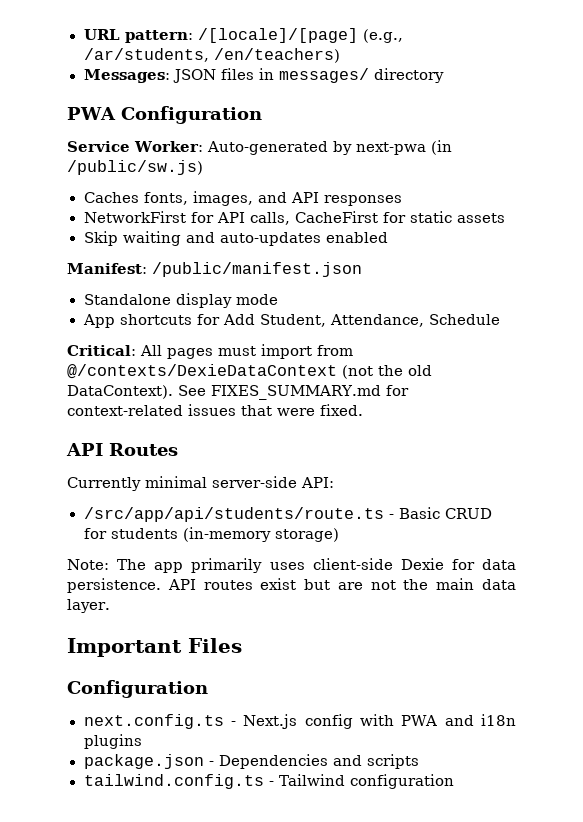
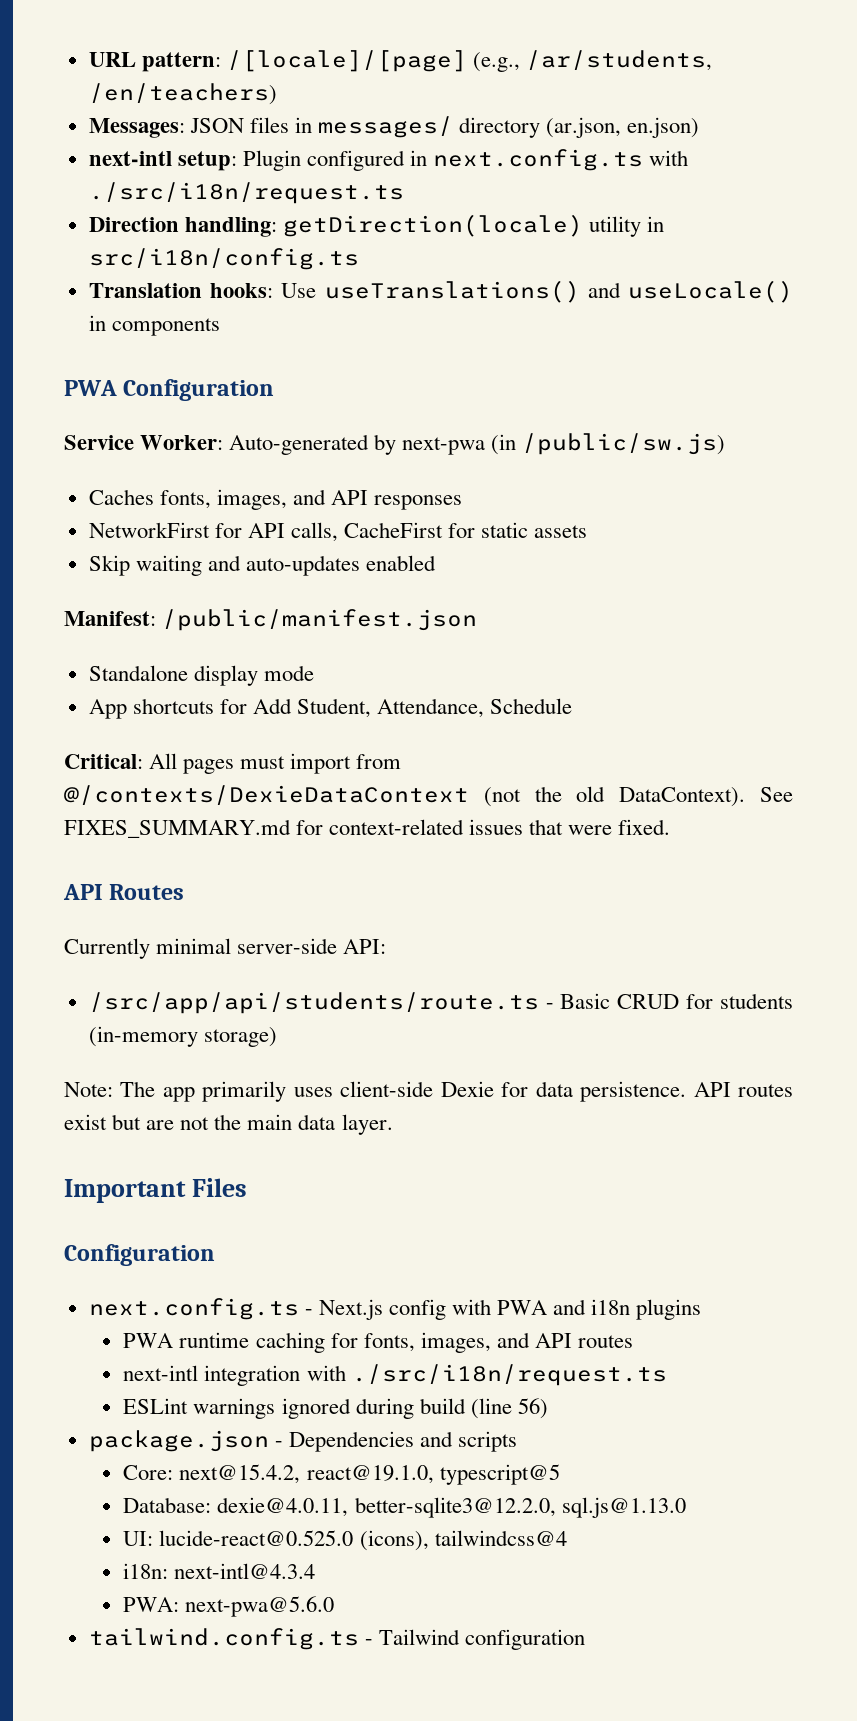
(444, 75) none -> [546,117,700,138] [88,149,689,171] [88,182,404,204] [88,214,665,237] [88,248,359,270] [88,280,793,303] [88,315,220,336] (ar.json, en.json) // next-intl setup: Plugin configured in next.config.ts with ./src/i18n/request.ts // Direction handling: getDirection(locale) utility in src/i18n/config.ts // Translation hooks: Use useTranslations() and useLocale() in components
(142, 741) none -> [123,1332,633,1353] [123,1364,667,1386] [123,1398,548,1419] // PWA runtime caching for fonts, images, and API routes // next-intl integration with ./src/i18n/request.ts // ESLint warnings ignored during build (line 56)
(419, 761) none -> [123,1464,560,1485] [123,1497,686,1518] [123,1530,567,1551] [123,1563,316,1579] [123,1596,335,1617] // Core: next@15.4.2, react@19.1.0, typescript@5 // Database: dexie@4.0.11, better-sqlite3@12.2.0, sql.js@1.13.0 // UI: lucide-react@0.525.0 (icons), tailwindcss@4 // i18n: next-intl@4.3.4 // PWA: next-pwa@5.6.0

